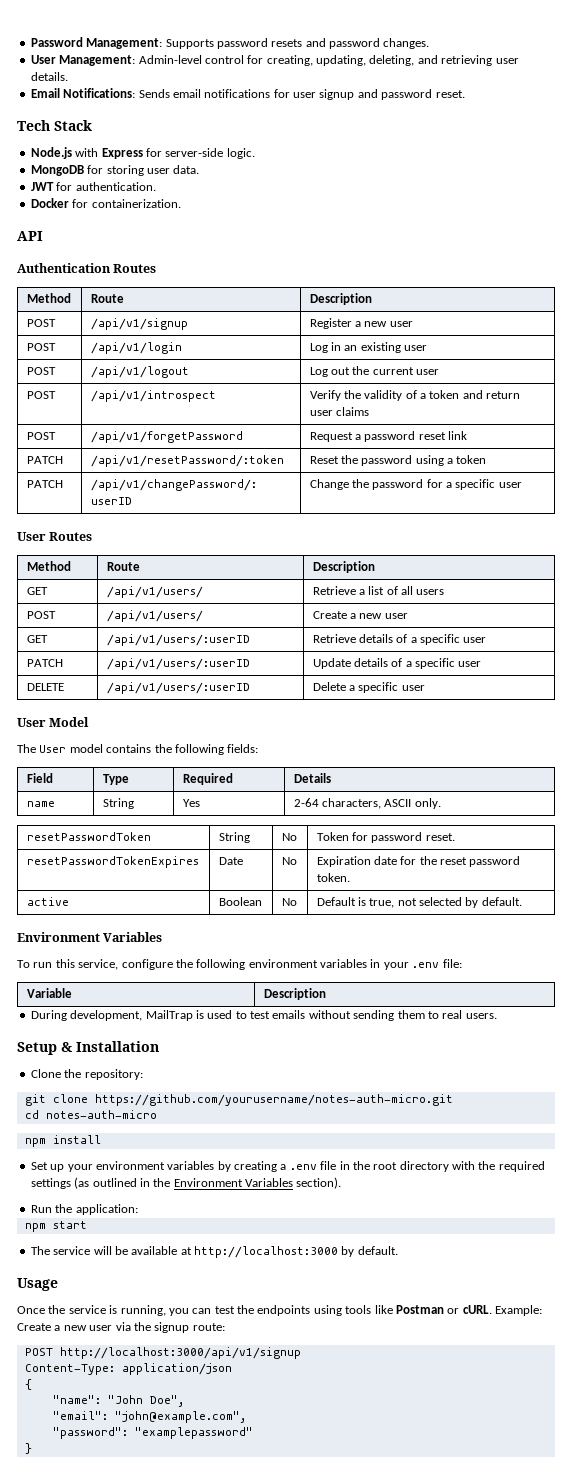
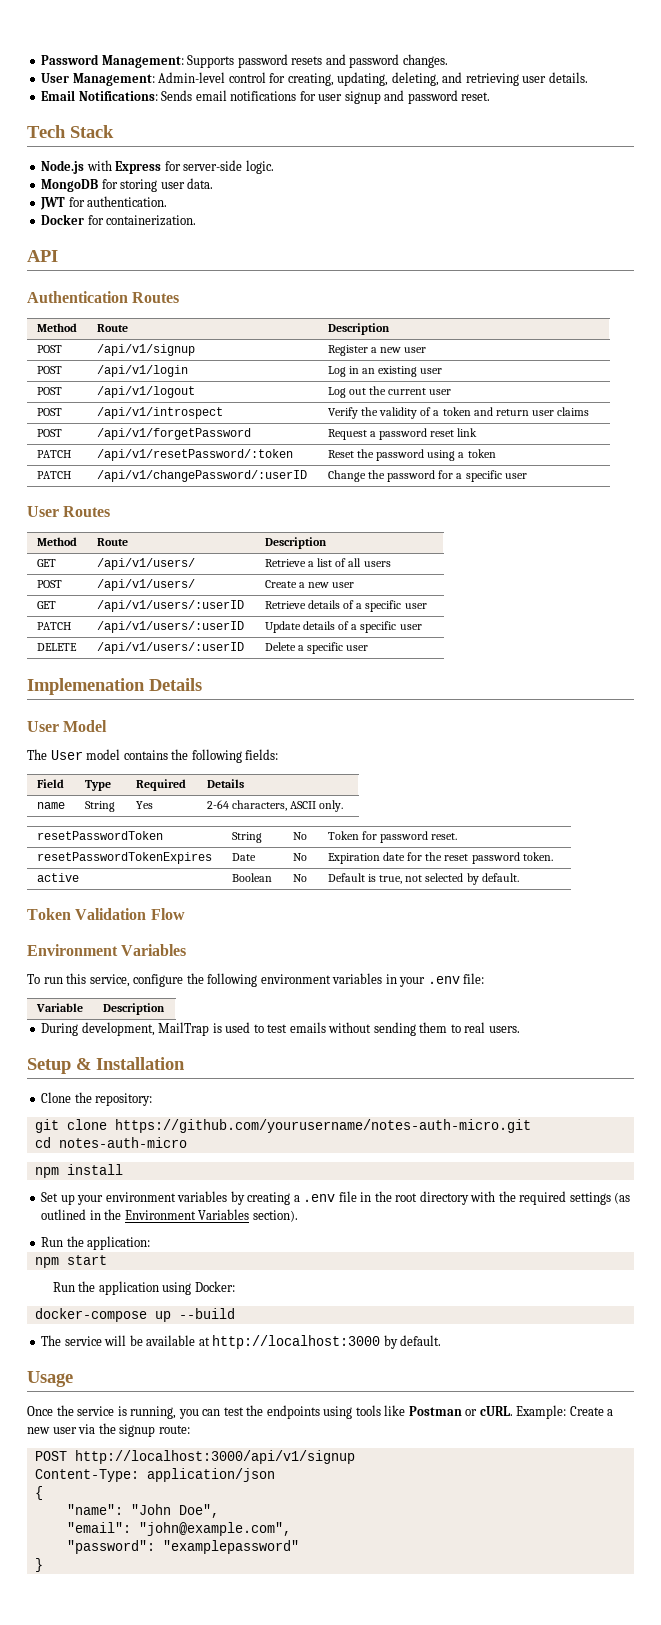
(425, 688) none -> [27,678,202,695] // Implemenation Details
(522, 901) none -> [27,908,185,920] // Token Validation Flow
(87, 1225) none -> [52,1281,235,1295] [34,1308,235,1322] // Run the application using Docker: // docker-compose up --build

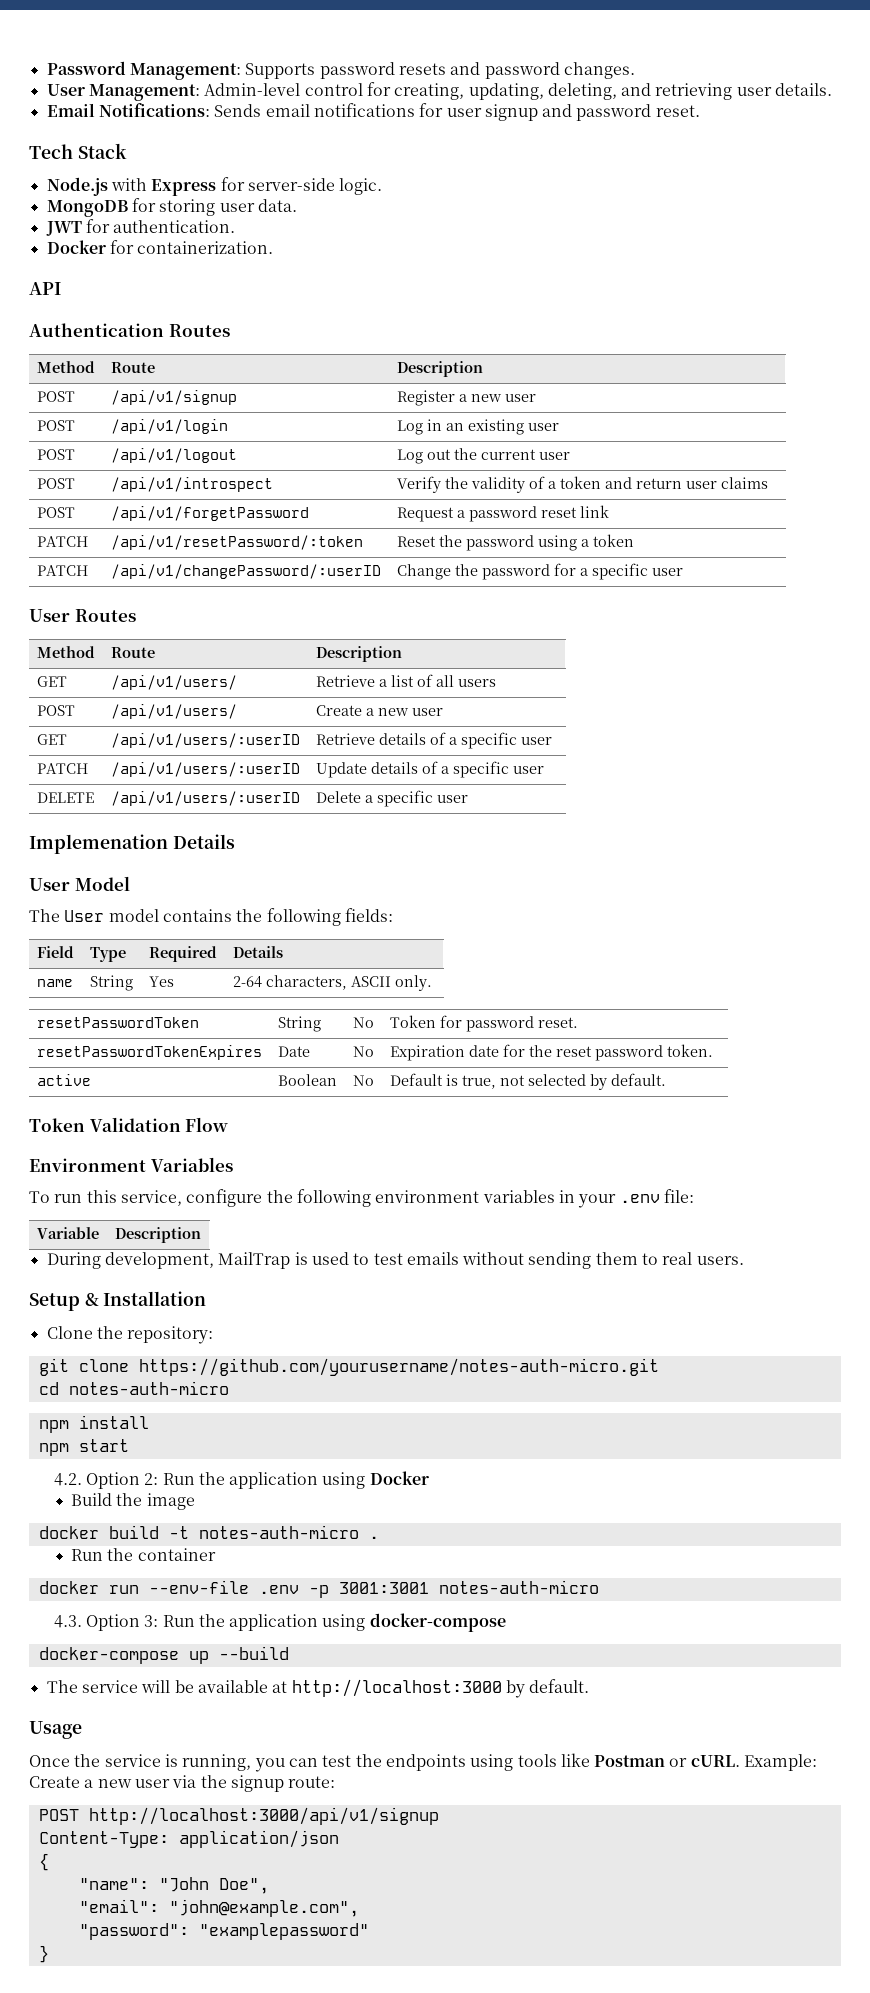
[41,1191,631,1205] [41,1209,298,1222] [41,1236,151,1250] // Set up your environment variables by creating a .env file in the root directory with the required settings (as outlined in the Environment Variables section). // Run the application: -> (149, 1422) none
[52,1281,235,1295] Run the application using Docker: -> [53,1471,429,1489] [71,1493,195,1510] [38,1525,379,1539] [71,1548,216,1561] [38,1580,599,1598] [53,1613,506,1632] 4.2. Option 2: Run the application using Docker // Build the image // docker build -t notes-auth-micro . // Run the container // docker run --env-file .env -p 3001:3001 notes-auth-micro // 4.3. Option 3: Run the application using docker-compose

